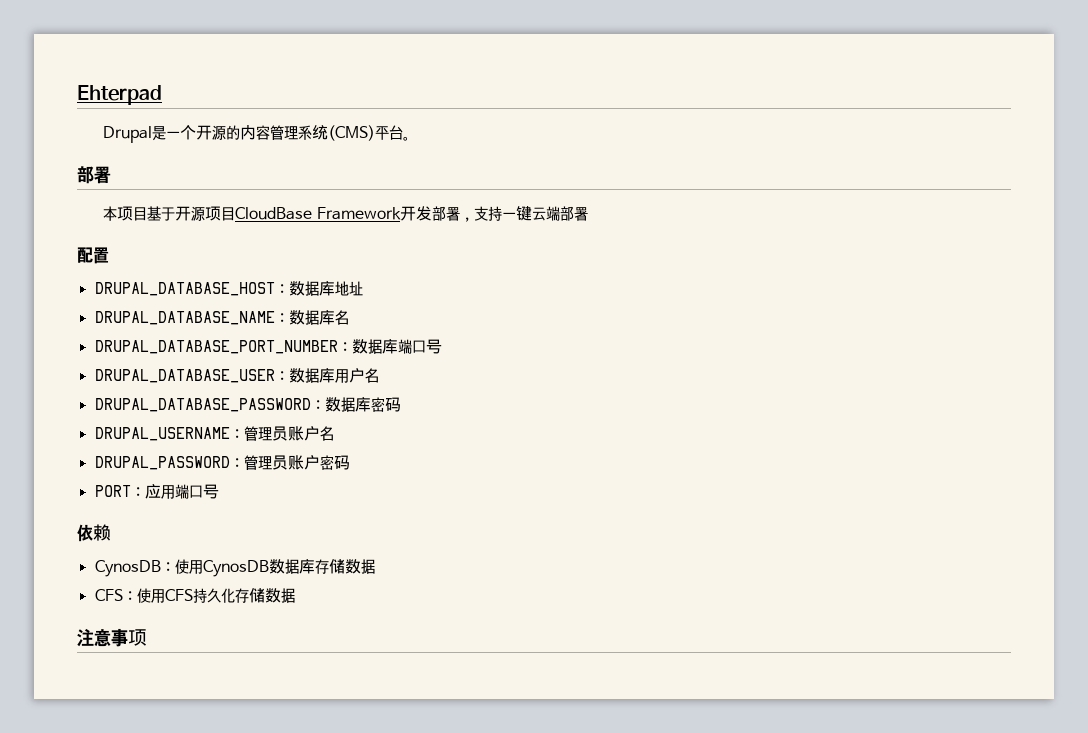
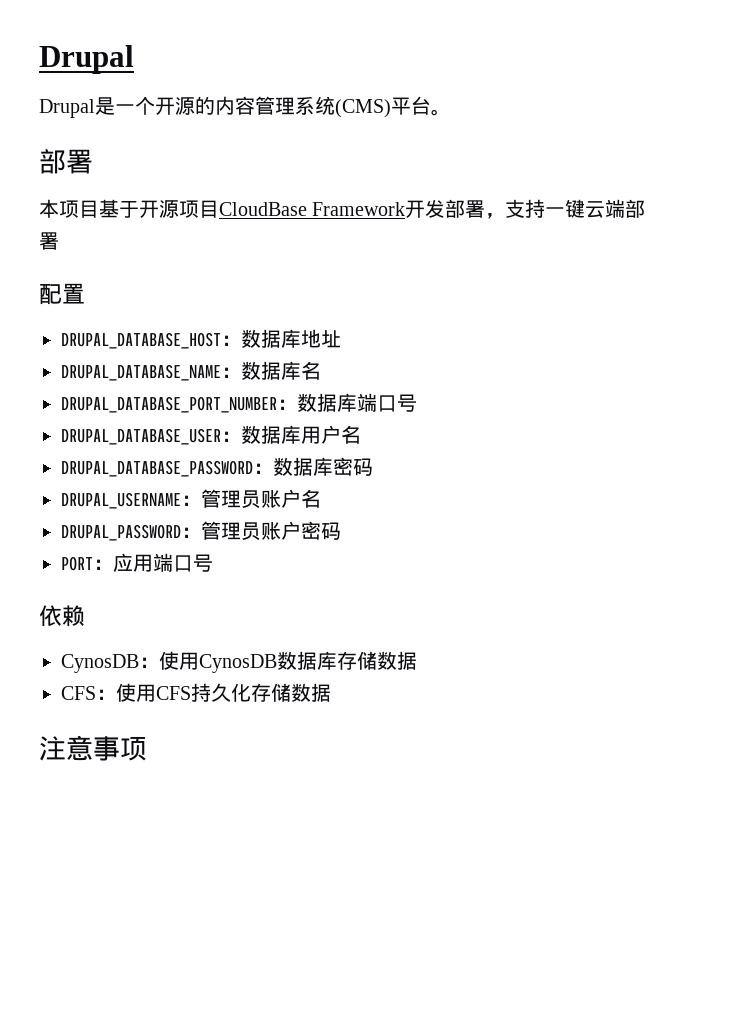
[77,85,162,105] Ehterpad -> [39,45,134,74] Drupal

